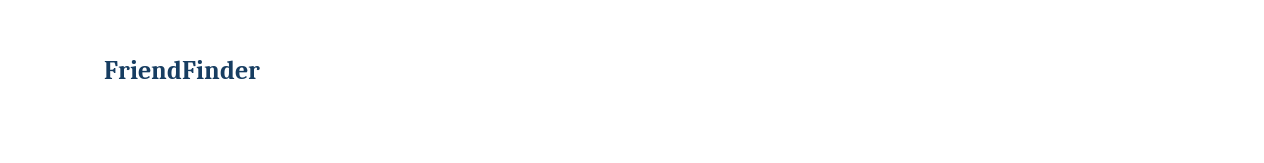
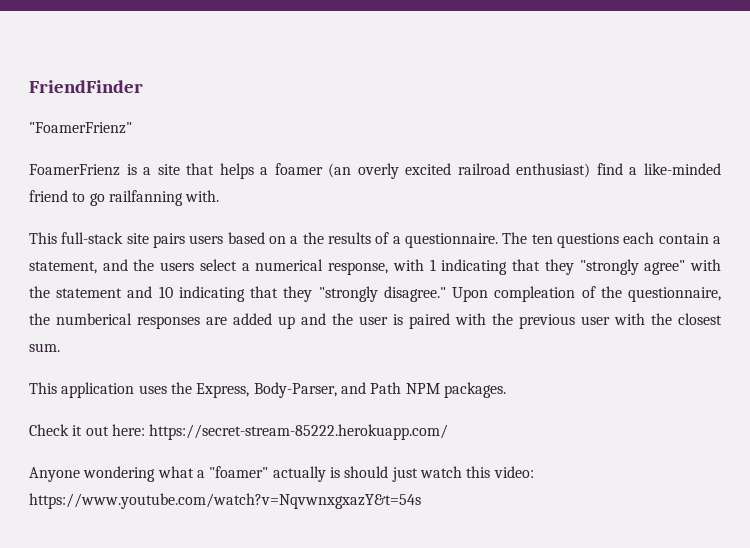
(260, 69) none -> [29,122,132,134] [29,163,721,179] [29,190,220,206] [29,232,721,248] [29,259,722,275] [29,286,722,302] [29,313,722,329] [29,343,60,352] [29,382,506,398] [29,424,449,440] [29,466,534,482] [29,493,421,509] // "FoamerFrienz" // FoamerFrienz is a site that helps a foamer (an overly excited railroad enthusiast) find a like-minded friend to go railfanning with. // This full-stack site pairs users based on a the results of a questionnaire. The ten questions each contain a statement, and the users select a numerical response, with 1 indicating that they "strongly agree" with the statement and 10 indicating that they "strongly disagree." Upon compleation of the questionnaire, the numberical responses are added up and the user is paired with the previous user with the closest sum. // This application uses the Express, Body-Parser, and Path NPM packages. // Check it out here: https://secret-stream-85222.herokuapp.com/ // Anyone wondering what a "foamer" actually is should just watch this video: https://www.youtube.com/watch?v=NqvwnxgxazY&t=54s

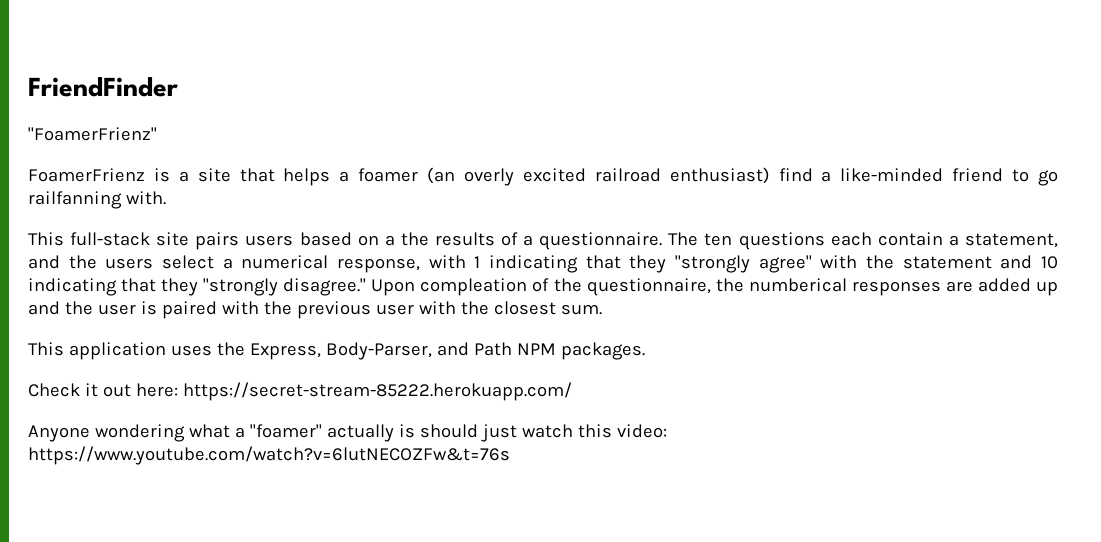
[29,493,421,509] https://www.youtube.com/watch?v=NqvwnxgxazY&t=54s -> [28,446,510,465] https://www.youtube.com/watch?v=6lutNECOZFw&t=76s

